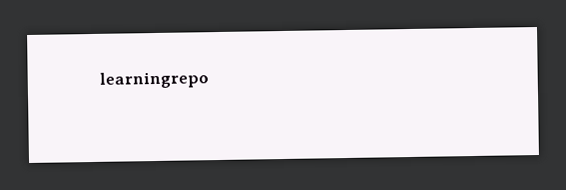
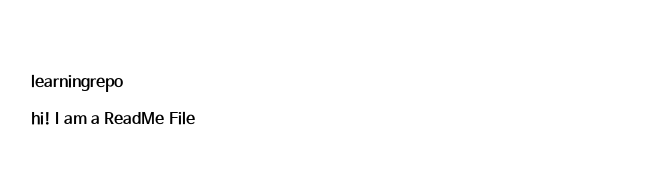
(209, 80) none -> [31,111,195,125] // hi! I am a ReadMe File

